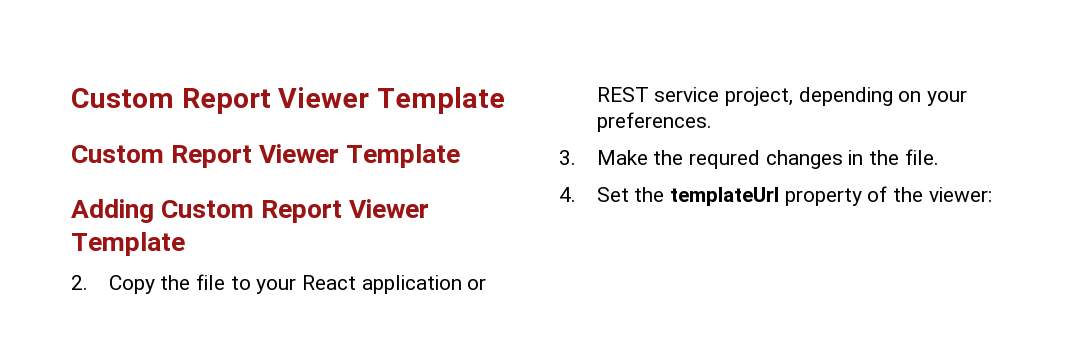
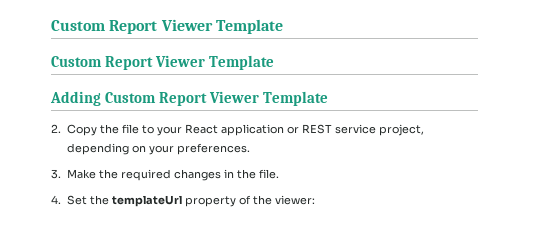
[689,150,761,169] requred -> [120,169,171,181] required

